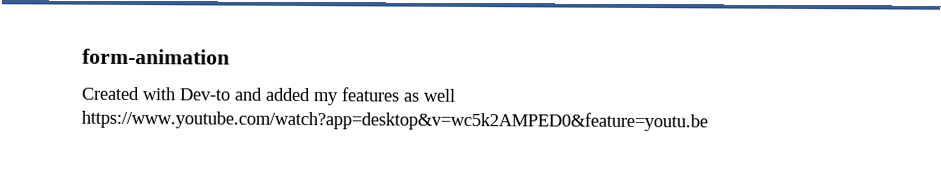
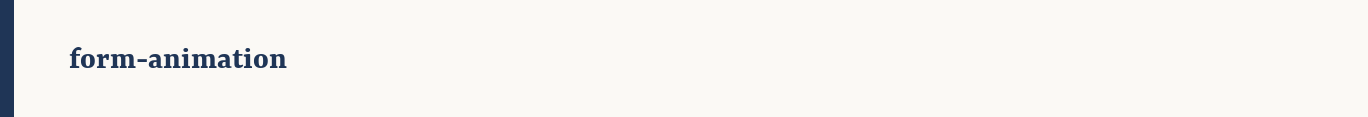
[81,86,456,106] [81,109,708,132] // Created with Dev-to and added my features as well https://www.youtube.com/watch?app=desktop&v=wc5k2AMPED0&feature=youtu.be -> (287, 57) none

